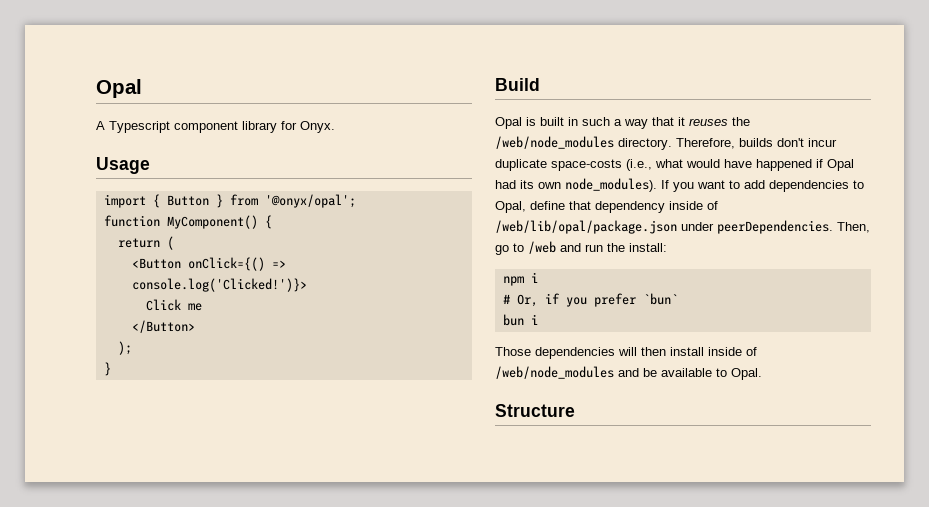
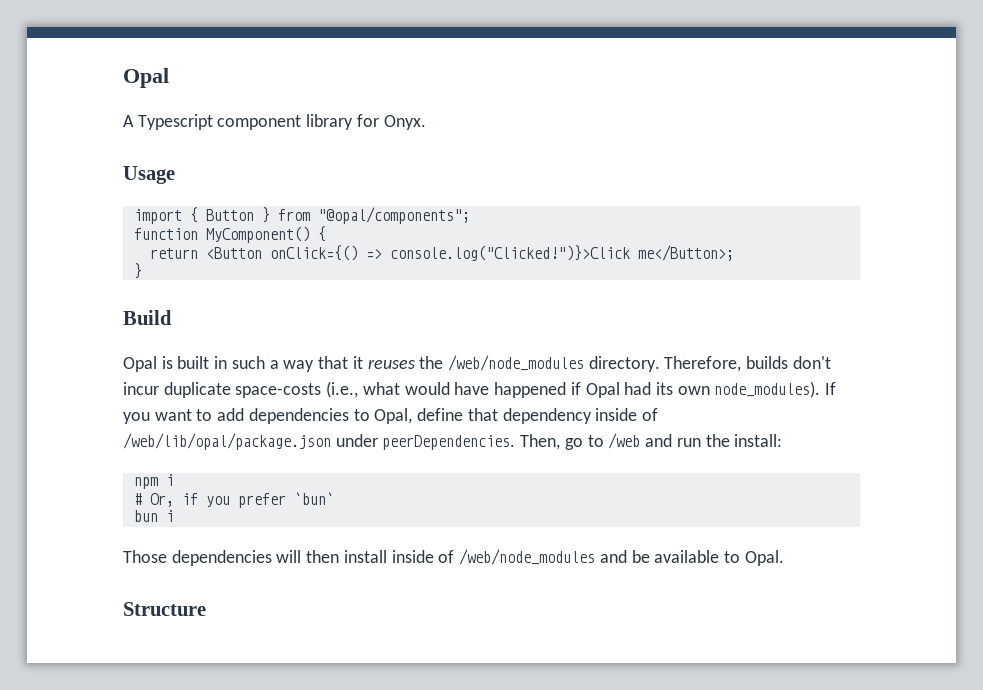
[264,194,356,208] '@onyx/opal'; -> [317,207,470,224] "@opal/components";
[166,236,174,250] ( // -> (198, 253) none
[131,278,307,292] [145,299,202,311] [131,320,195,333] [117,341,132,355] console.log('Clicked!')}> // Click me // </Button> // ); -> [389,245,734,261] console.log("Clicked!")}>Click me</Button>;

